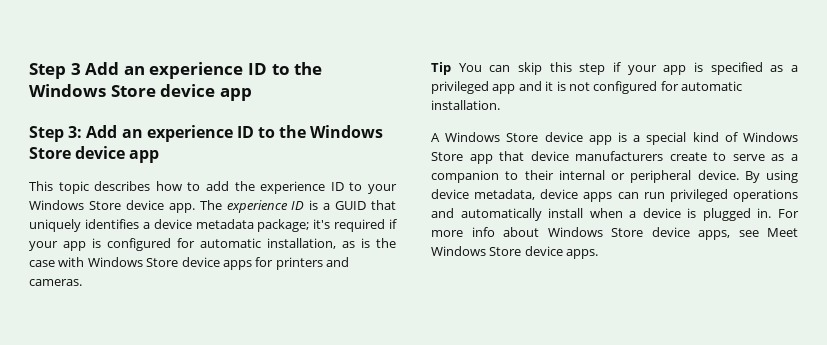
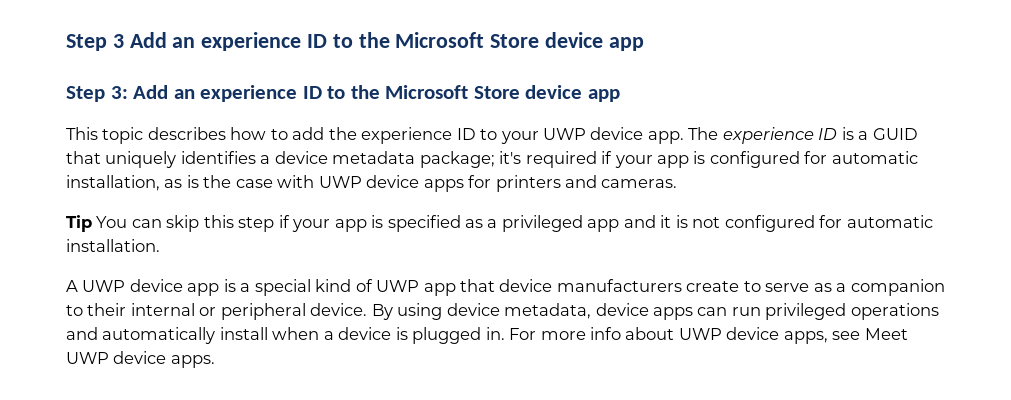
[29,84,106,97] Windows -> [395,32,485,48] Microsoft
[310,125,384,138] Windows -> [385,85,469,99] Microsoft
[29,200,121,210] Windows Store -> [543,128,587,140] UWP
[87,257,179,267] Windows Store -> [318,176,362,188] UWP
[445,132,539,142] Windows Store -> [82,280,126,292] UWP
[743,132,798,142] [431,152,463,161] Windows Store -> [376,280,420,292] UWP
[547,227,643,237] Windows Store -> [678,328,722,340] UWP
[431,246,522,256] Windows Store -> [66,352,109,364] UWP

